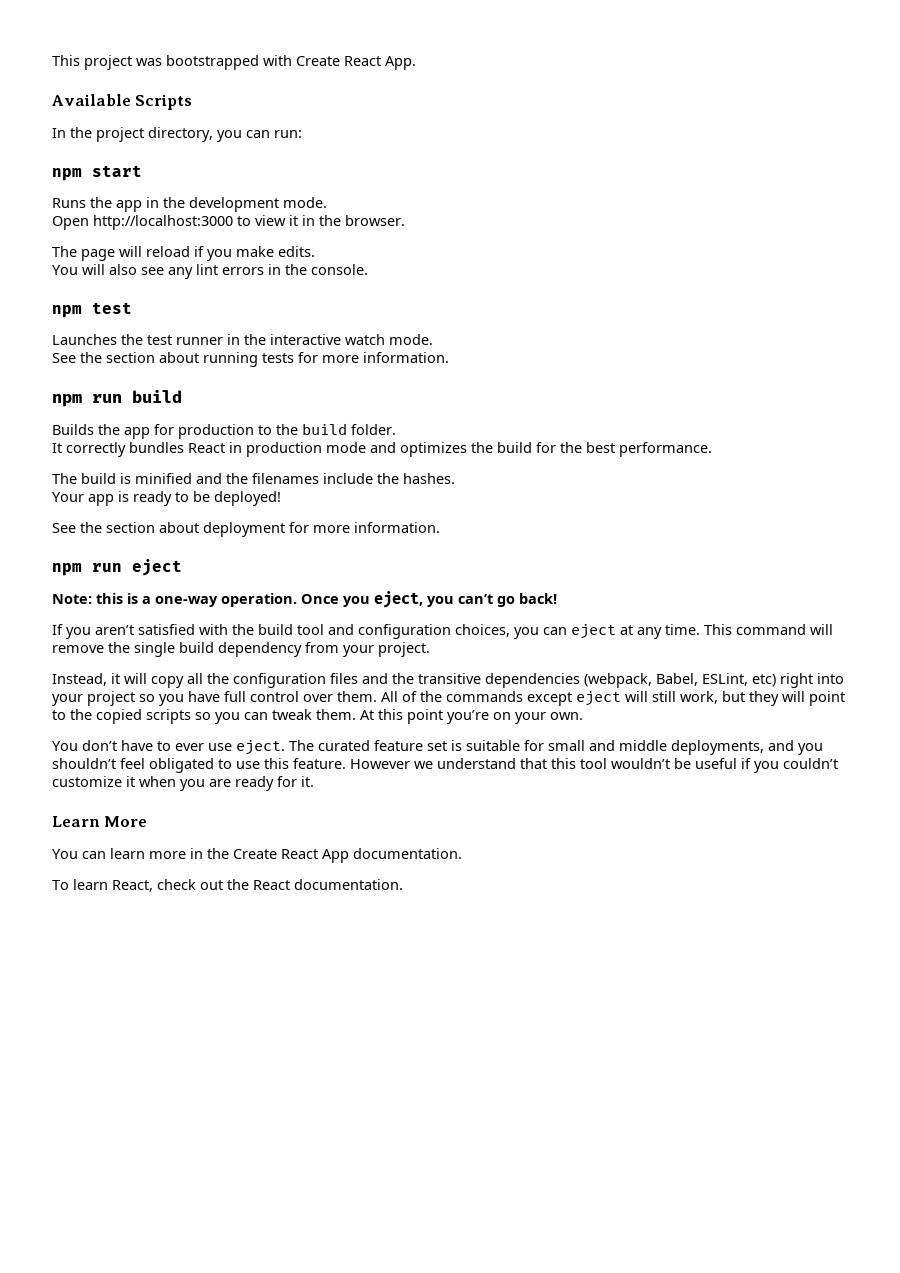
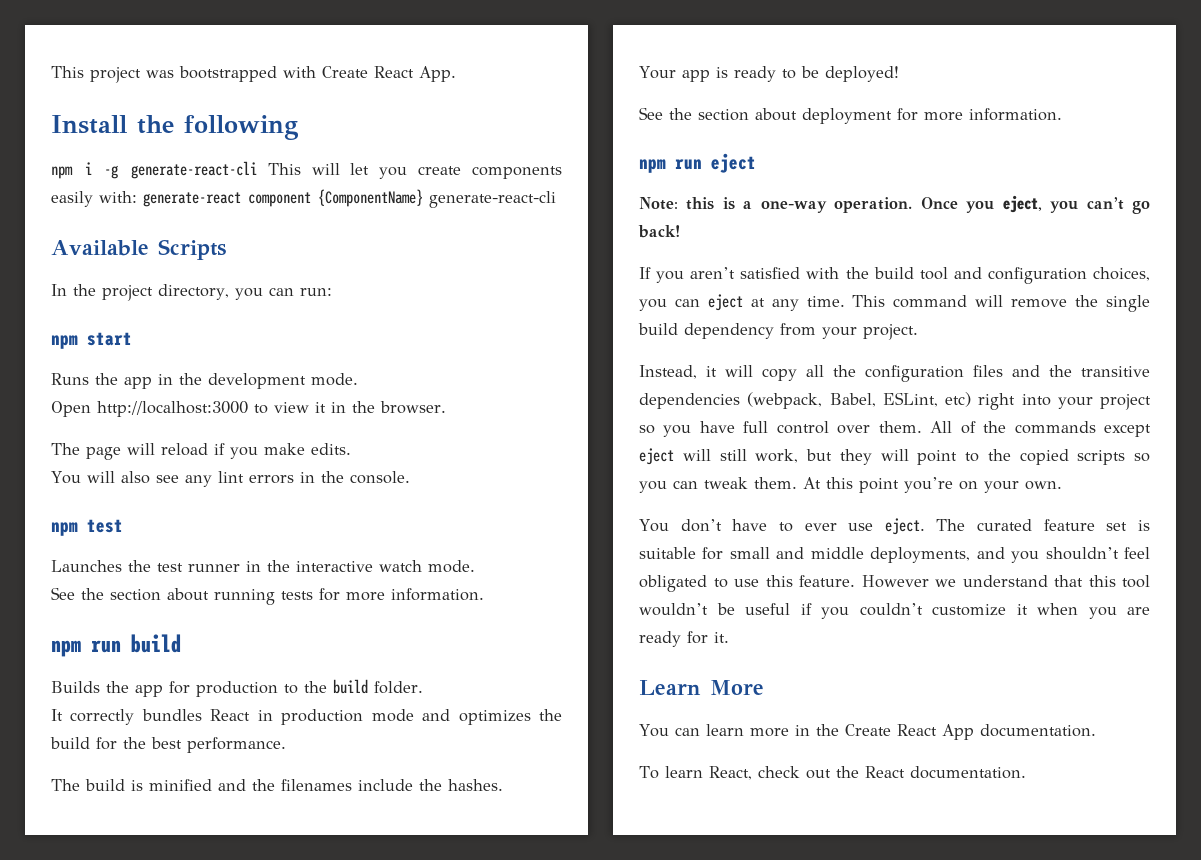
(416, 63) none -> [51,115,299,140] [51,161,563,179] [51,189,556,208] // Install the following // npm i -g generate-react-cli This will let you create components easily with: generate-react component {ComponentName} generate-react-cli

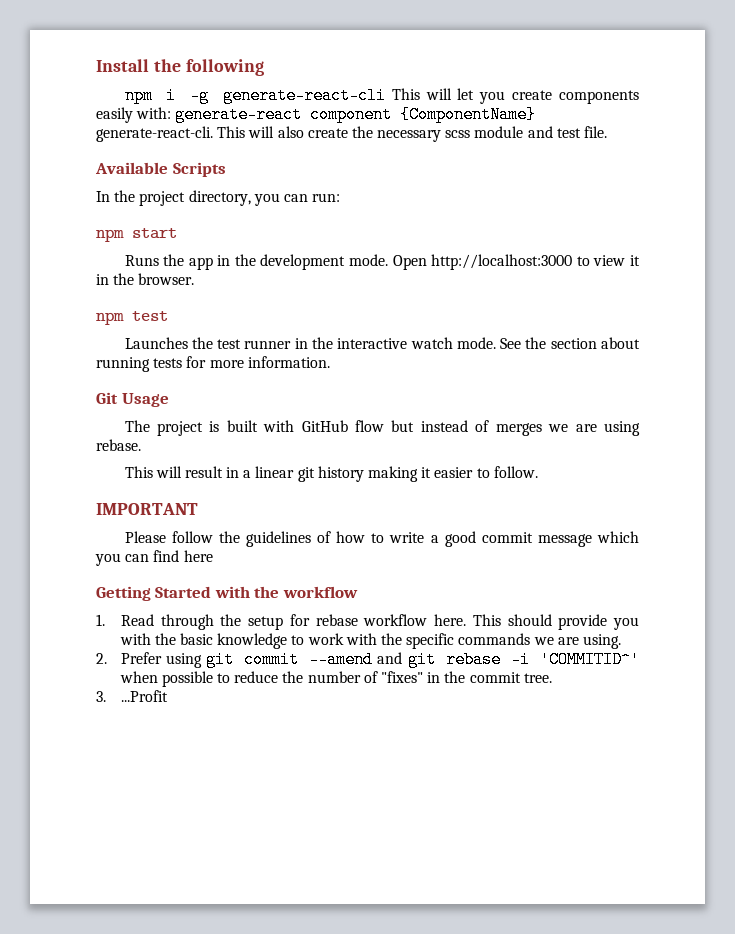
[51,66,456,83] This project was bootstrapped with Create React App. // -> (96, 65) none
[429,191,556,208] generate-react-cli -> [96,126,608,142] generate-react-cli. This will also create the necessary scss module and test file.
(358, 379) // -> (389, 260) none
[51,443,351,460] [51,471,410,487] // The page will reload if you make edits. // You will also see any lint errors in the console. -> (195, 279) none
(475, 566) // -> (496, 343) none
[51,634,181,657] [51,679,423,697] [51,709,563,725] [50,737,286,753] [51,779,503,791] [639,66,899,82] [639,107,1062,124] [639,153,756,173] [639,195,1150,214] [638,225,680,238] [639,267,1150,284] [639,294,1150,312] [638,323,918,340] [639,365,1150,382] [639,392,1151,410] [639,421,1151,437] [639,448,1150,465] [639,477,1062,493] [639,518,1150,535] [639,547,1150,563] [639,575,1150,592] [639,603,1150,619] [639,631,729,647] [639,680,764,695] [639,724,1096,740] [639,766,1026,780] npm run build // Builds the app for production to the build folder. // It correctly bundles React in production mode and optimizes the build for the best performance. // The build is minified and the filenames include the hashes. // Your app is ready to be deployed! // See the section about deployment for more information. // npm run eject // Note: this is a one-way operation. Once you eject, you can’t go back! // If you aren’t satisfied with the build tool and configuration choices, you can eject at any time. This command will remove the single build dependency from your project. // Instead, it will copy all the configuration files and the transitive dependencies (webpack, Babel, ESLint, etc) right into your project so you have full control over them. All of the commands except eject will still work, but they will point to the copied scripts so you can tweak them. At this point you’re on your own. // You don’t have to ever use eject. The curated feature set is suitable for small and middle deployments, and you shouldn’t feel obligated to use this feature. However we understand that this tool wouldn’t be useful if you couldn’t customize it when you are ready for it. // Learn More // You can learn more in the Create React App documentation. // To learn React, check out the React documentation. -> [96,392,169,407] [124,420,640,436] [96,439,141,451] [124,466,538,482] [96,503,198,515] [124,531,639,547] [95,550,213,566] [96,586,358,601] [96,614,640,630] [119,633,621,649] [96,651,640,668] [119,671,552,687] [96,690,168,702] Git Usage // The project is built with GitHub flow but instead of merges we are using rebase. // This will result in a linear git history making it easier to follow. // IMPORTANT // Please follow the guidelines of how to write a good commit message which you can find here // Getting Started with the workflow // 1. Read through the setup for rebase workflow here. This should provide you with the basic knowledge to work with the specific commands we are using. // 2. Prefer using git commit --amend and git rebase -i 'COMMITID^' when possible to reduce the number of "fixes" in the commit tree. // 3. ...Profit

